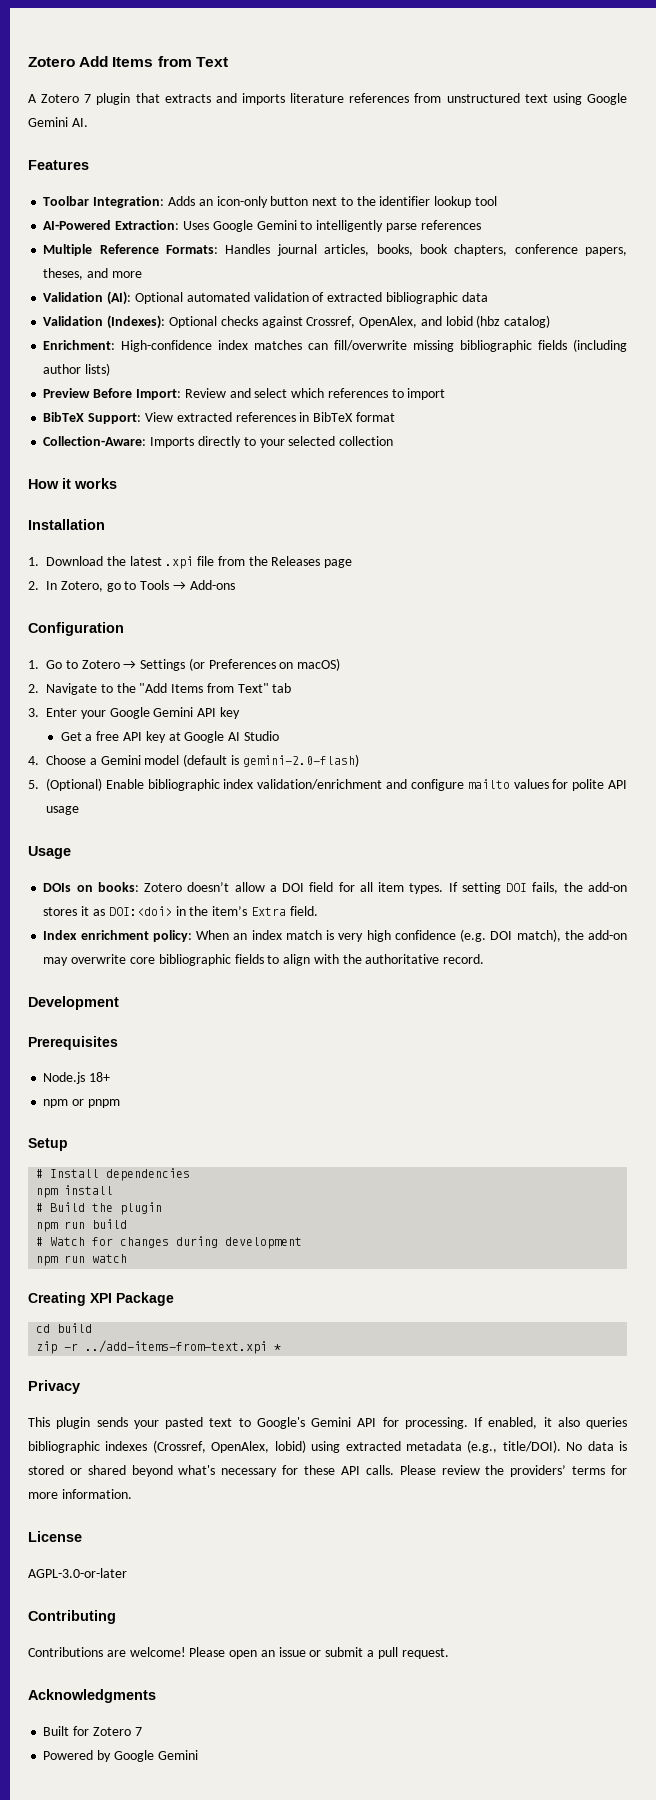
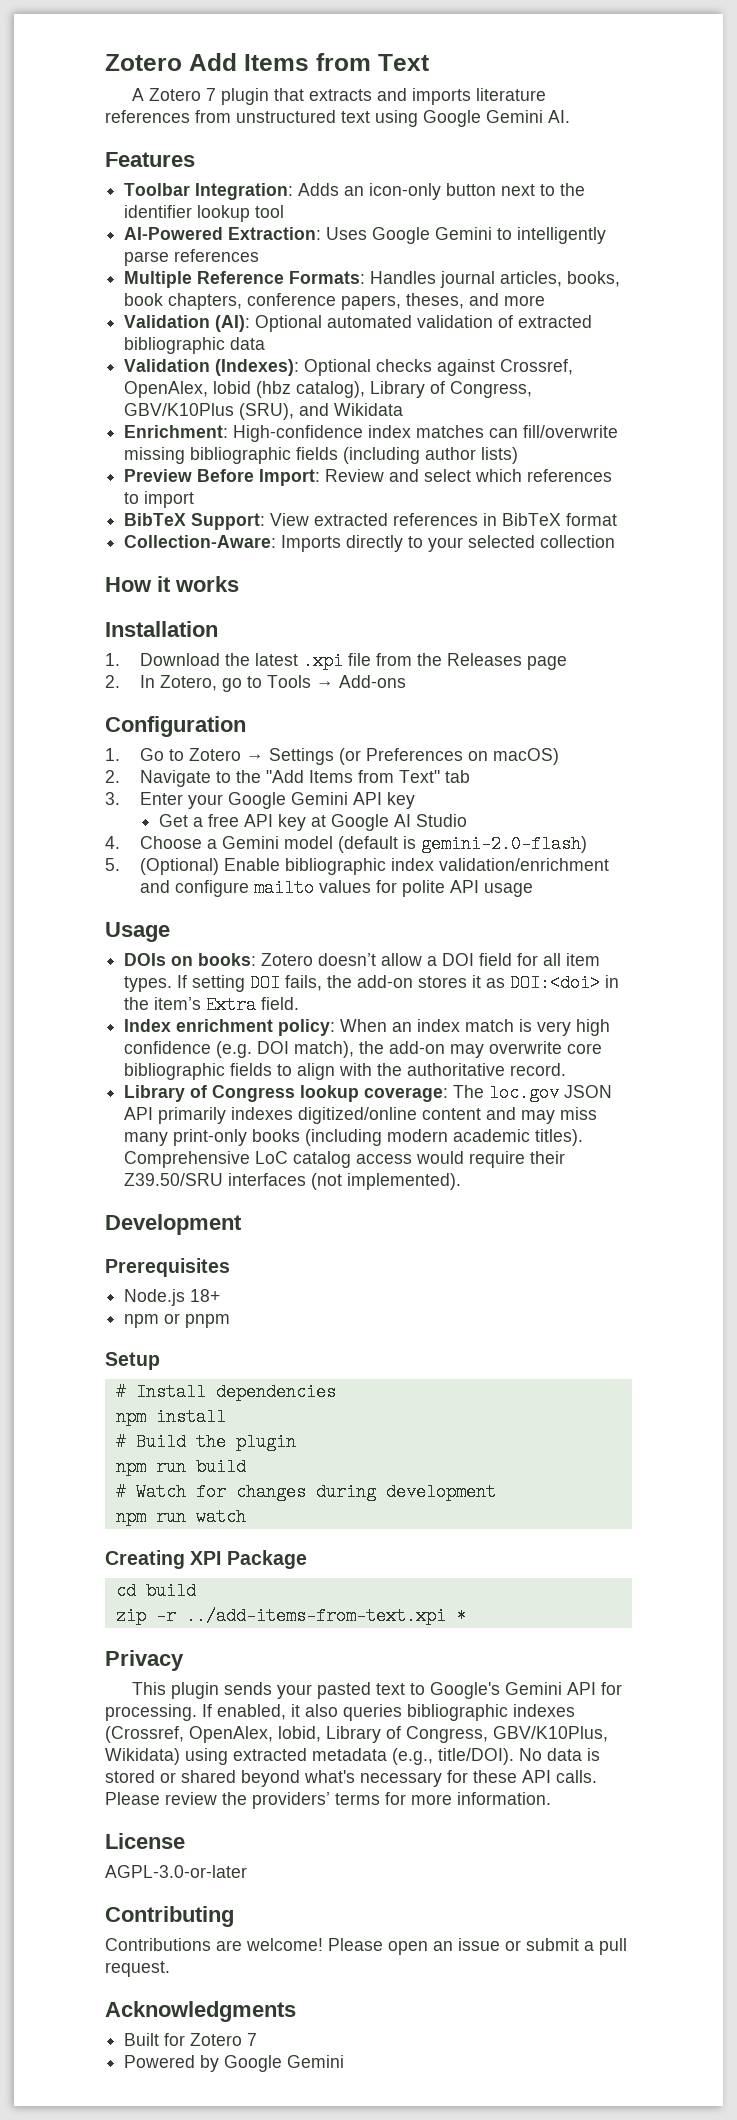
[420,316,442,326] and -> (209, 389) none
[504,315,551,328] catalog) -> [296,381,533,398] [124,403,404,420] catalog), Library of Congress, GBV/K10Plus (SRU), and Wikidata
(485, 959) none -> [124,1084,613,1102] [124,1107,598,1124] [124,1129,584,1146] [124,1151,566,1168] [124,1173,462,1190] // Library of Congress lookup coverage: The loc.gov JSON API primarily indexes digitized/online content and may miss many print-only books (including modern academic titles). Comprehensive LoC catalog access would require their Z39.50/SRU interfaces (not implemented).
[274,1440,306,1453] lobid) -> [278,1726,608,1743] [105,1748,180,1765] lobid, Library of Congress, GBV/K10Plus, Wikidata)

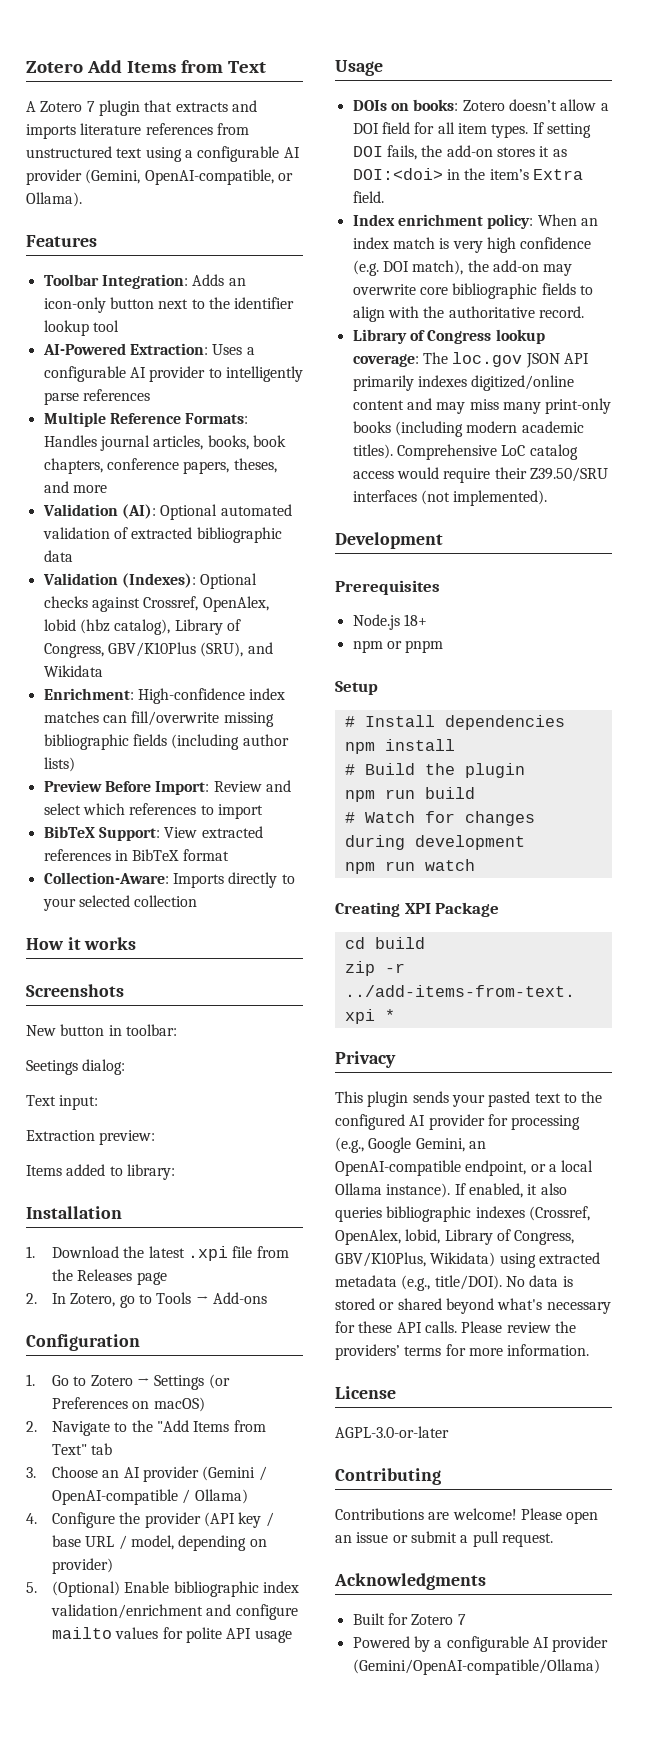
[423,110,570,127] Google Gemini AI. -> [184,146,300,162] [26,169,293,185] [26,192,82,207] a configurable AI provider (Gemini, OpenAI-compatible, or Ollama).
[372,227,493,244] Google Gemini -> [246,347,255,355] [43,366,206,382] a configurable AI provider
(239, 584) none -> [26,984,124,997] [26,1024,177,1036] [26,1059,126,1075] [26,1095,99,1110] [26,1130,156,1145] [26,1164,175,1180] // Screenshots // New button in toolbar: // Seetings dialog: // Text input: // Extraction preview: // Items added to library:
[139,792,415,809] [159,814,468,831] [105,835,587,853] Enter your Google Gemini API key // Get a free API key at Google AI Studio // 4. Choose a Gemini model (default is gemini-2.0-flash) -> [51,1466,267,1482] [51,1489,248,1505] [26,1512,274,1528] [51,1535,267,1551] [51,1558,113,1574] Choose an AI provider (Gemini / OpenAI-compatible / Ollama) // 4. Configure the provider (API key / base URL / model, depending on provider)
[430,1682,623,1699] [105,1704,197,1721] Google's Gemini API for processing. -> [581,1091,603,1103] [335,1114,581,1130] [335,1137,486,1153] [335,1160,594,1176] [335,1183,451,1198] the configured AI provider for processing (e.g., Google Gemini, an OpenAI-compatible endpoint, or a local Ollama instance).
[224,2055,345,2072] Google Gemini -> [434,1636,609,1652] [352,1659,600,1675] a configurable AI provider (Gemini/OpenAI-compatible/Ollama)

